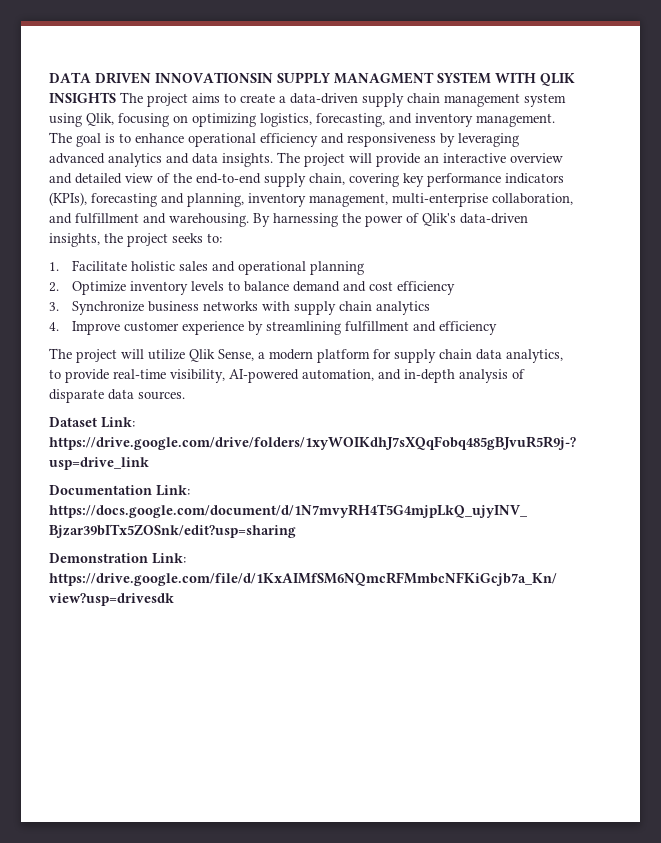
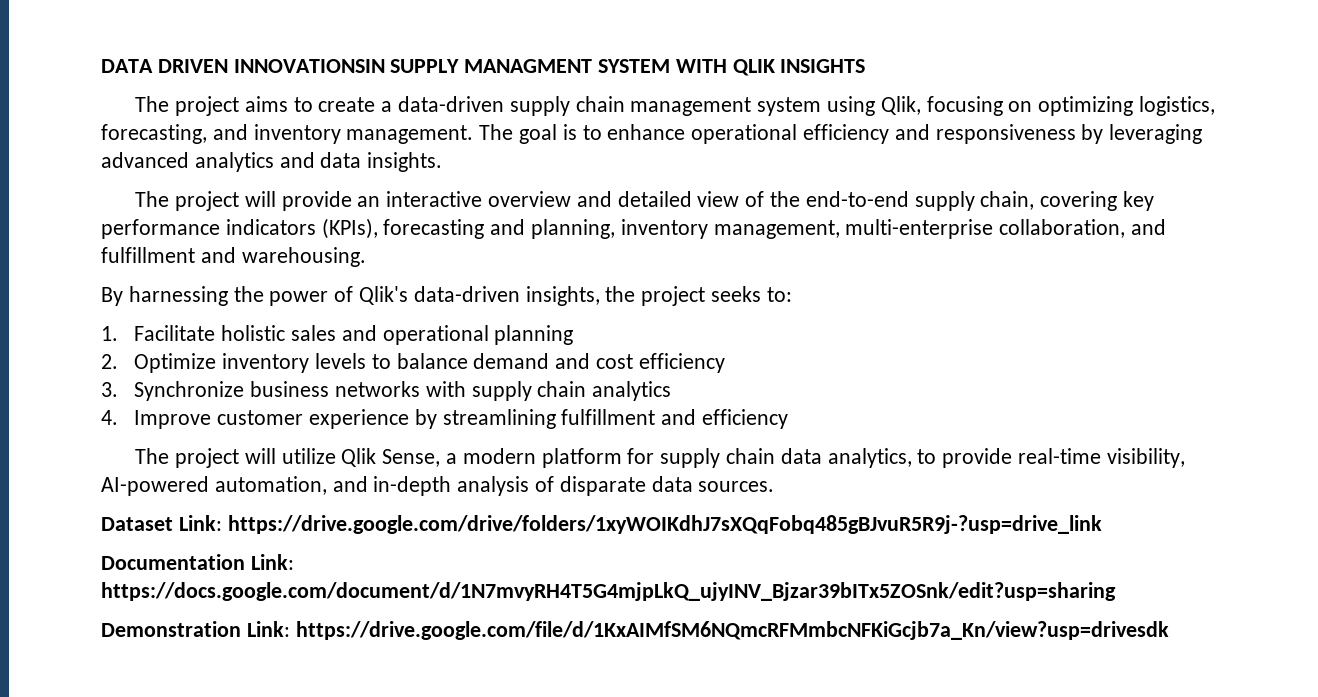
(116, 97) none -> (866, 66) //
(273, 160) none -> (443, 162) //
(249, 220) none -> (366, 257) //

